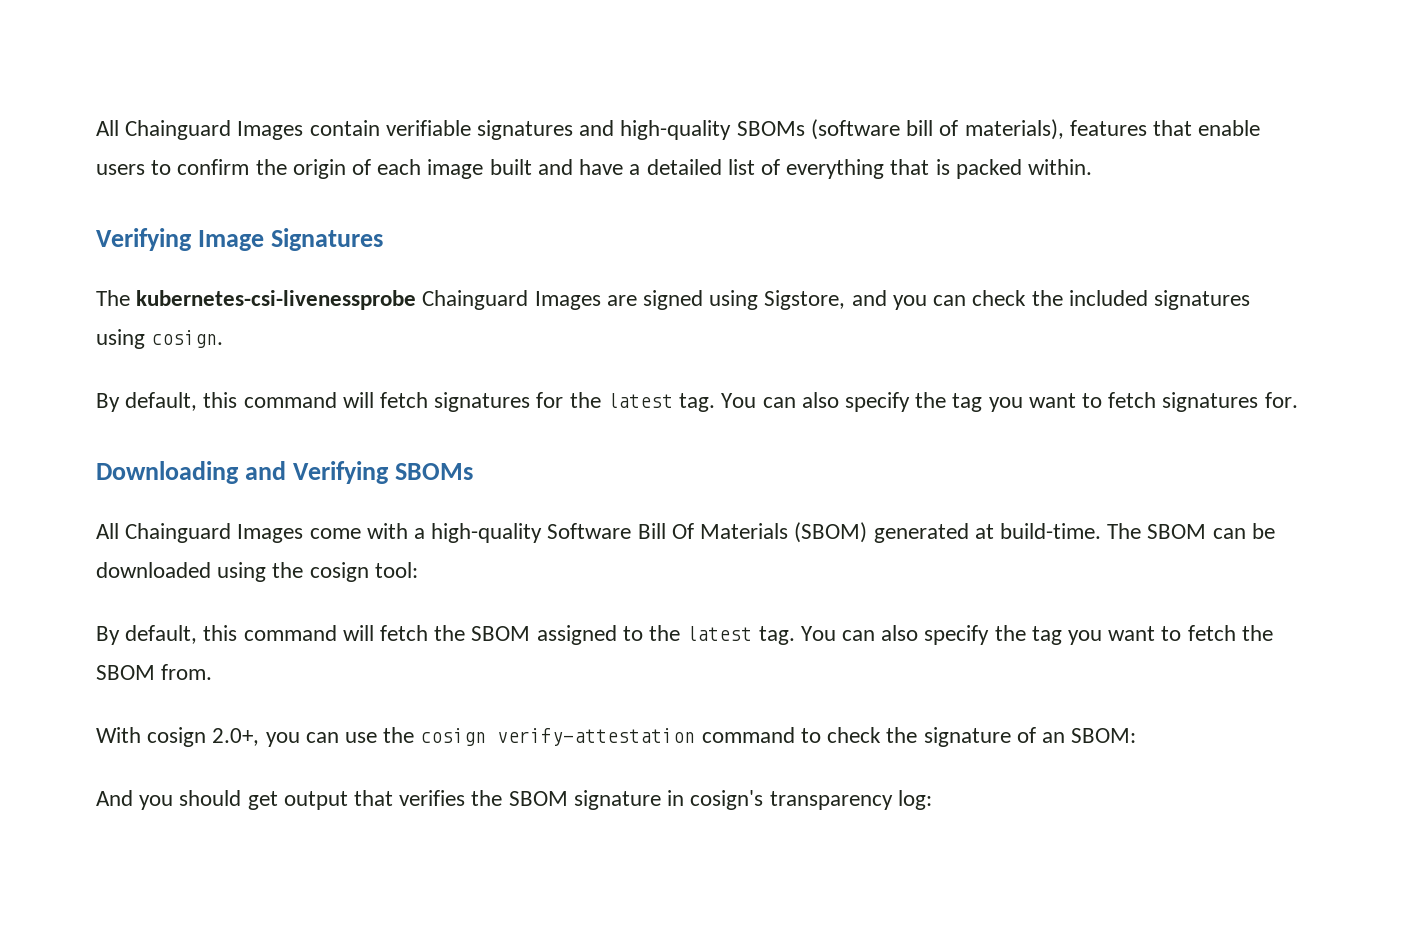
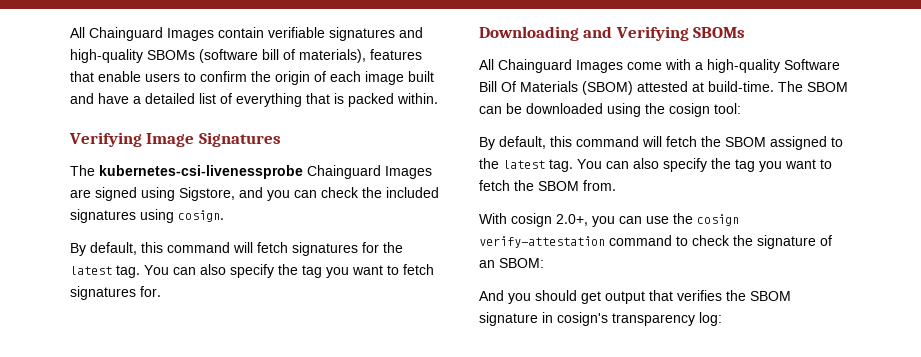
[873,523,969,543] generated -> [637,81,688,92] attested

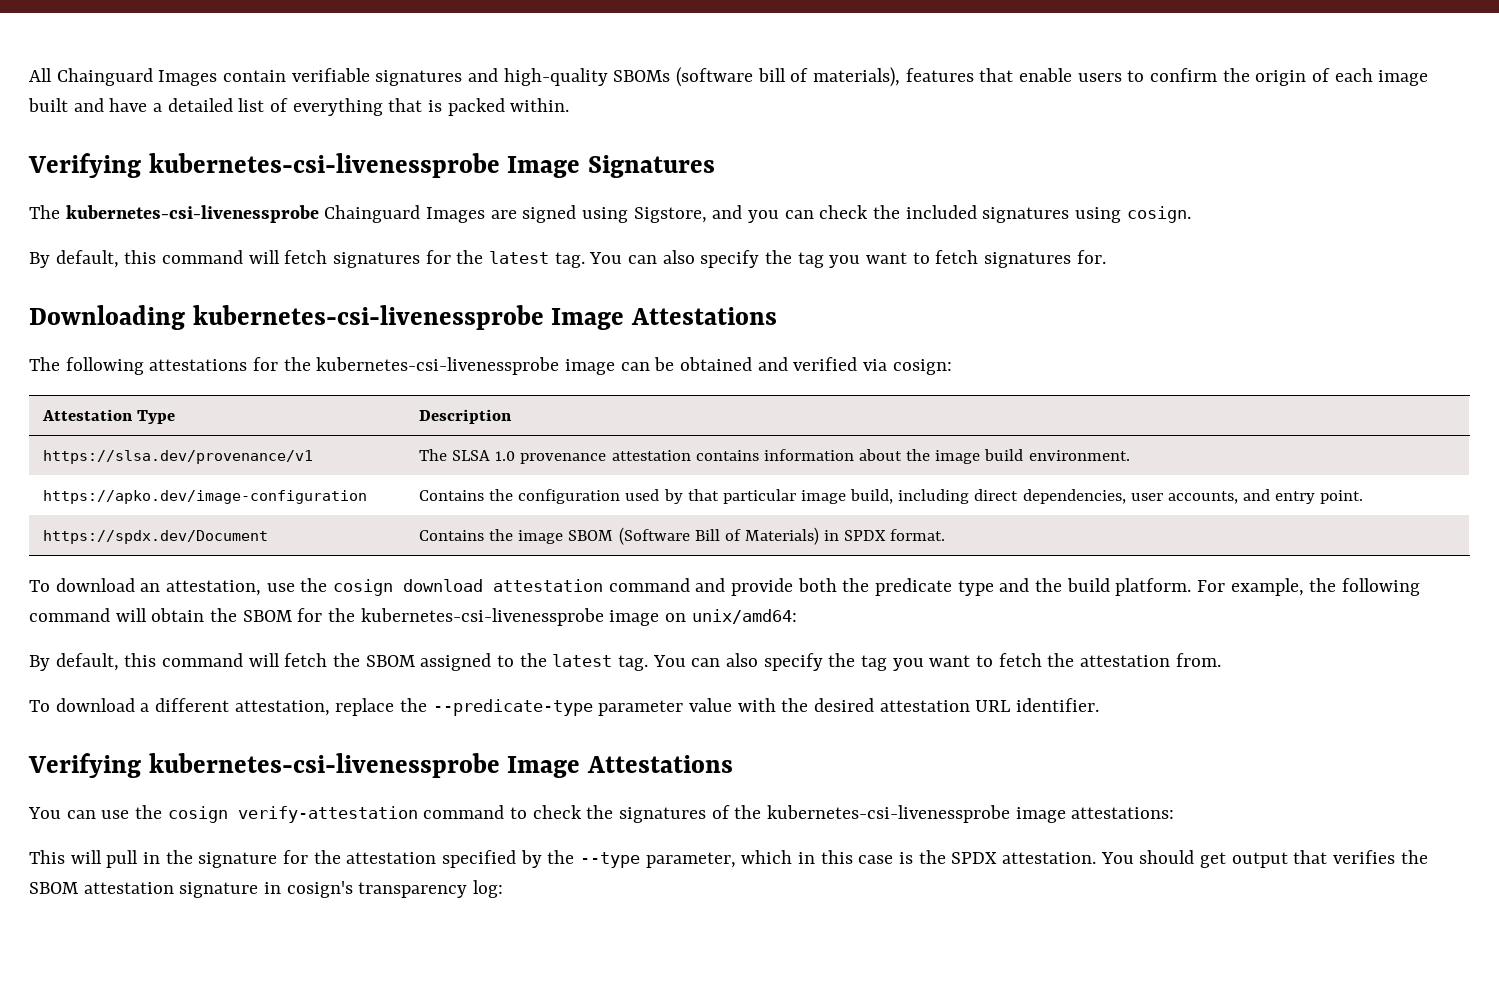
(142, 139) none -> [148,153,500,178] kubernetes-csi-livenessprobe
[583,26,746,41] [479,59,840,73] [479,81,848,95] [479,103,741,117] and Verifying SBOMs // All Chainguard Images come with a high-quality Software Bill Of Materials (SBOM) attested at build-time. The SBOM can be downloaded using the cosign tool: -> [192,305,778,330] [29,357,952,375] [42,409,176,424] [419,409,513,424] [43,450,314,464] [419,449,1130,464] [43,490,368,504] [419,489,1364,504] [43,530,269,544] [419,527,946,545] [29,578,1421,596] [29,608,797,626] kubernetes-csi-livenessprobe Image Attestations // The following attestations for the kubernetes-csi-livenessprobe image can be obtained and verified via cosign: // Attestation Type | Description // https://slsa.dev/provenance/v1 | The SLSA 1.0 provenance attestation contains information about the image build environment. // https://apko.dev/image-configuration | Contains the configuration used by that particular image build, including direct dependencies, user accounts, and entry point. // https://spdx.dev/Document | Contains the image SBOM (Software Bill of Materials) in SPDX format. // To download an attestation, use the cosign download attestation command and provide both the predicate type and the build platform. For example, the following command will obtain the SBOM for the kubernetes-csi-livenessprobe image on unix/amd64:
[538,181,579,191] SBOM -> [1080,655,1171,667] attestation
[479,213,615,227] With cosign 2.0+, you -> [29,698,1100,716] [28,753,734,778] [28,807,61,819] To download a different attestation, replace the --predicate-type parameter value with the desired attestation URL identifier. // Verifying kubernetes-csi-livenessprobe Image Attestations // You
[757,235,832,249] [479,258,544,268] [479,290,531,304] signature of an SBOM: // And you -> [619,805,1175,823] [29,850,1134,868] signatures of the kubernetes-csi-livenessprobe image attestations: // This will pull in the signature for the attestation specified by the --type parameter, which in this case is the SPDX attestation. You
(791, 296) none -> [83,882,174,894] attestation

